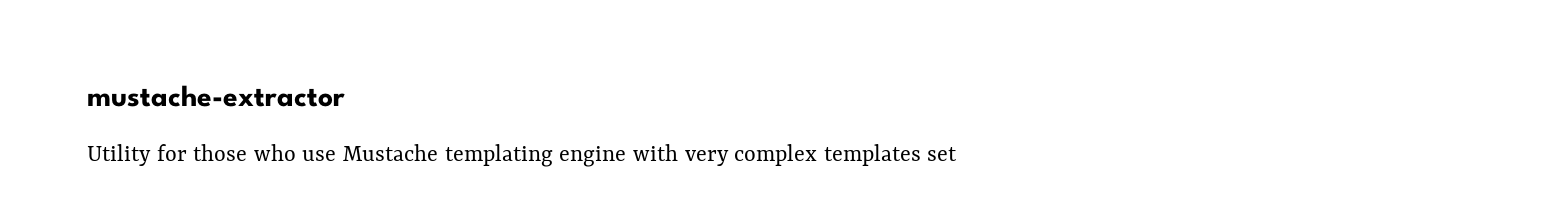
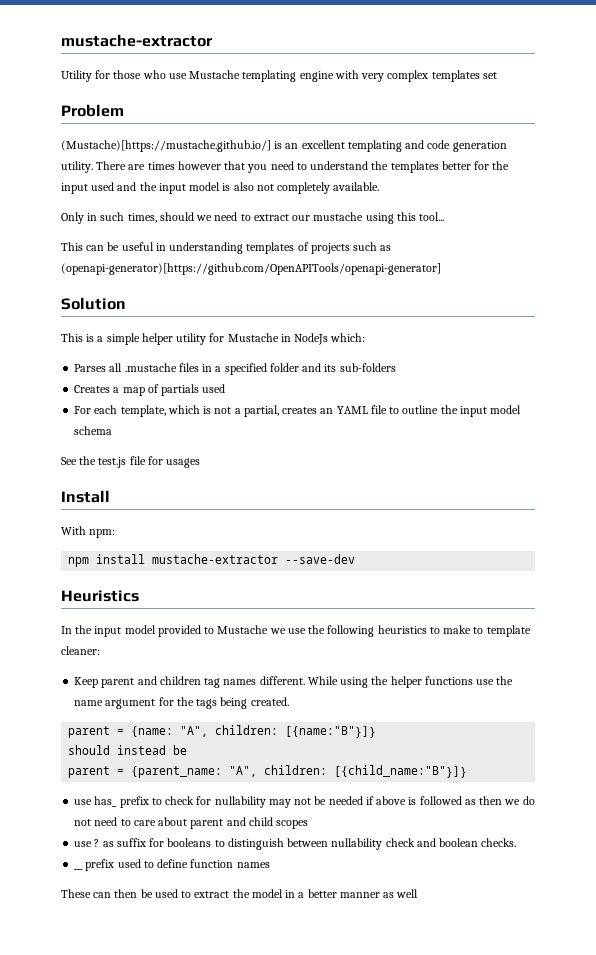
(958, 154) none -> [61,104,124,117] [61,140,507,152] [61,161,510,173] [61,182,380,194] [61,212,445,224] [61,242,392,254] [61,263,441,275] [61,297,126,310] [61,333,366,345] [74,363,396,375] [74,384,226,396] [74,405,522,417] [74,426,113,435] [61,456,201,468] [61,490,110,503] [61,526,116,538] [68,554,356,567] [61,590,139,602] [61,625,531,637] [61,646,100,655] [74,676,514,688] [74,697,289,709] [68,725,377,738] [68,745,188,755] [68,765,468,778] [74,796,535,808] [74,817,309,829] [74,838,517,850] [74,859,270,871] [61,889,419,898] // Problem // (Mustache)[https://mustache.github.io/] is an excellent templating and code generation utility. There are times however that you need to understand the templates better for the input used and the input model is also not completely available. // Only in such times, should we need to extract our mustache using this tool... // This can be useful in understanding templates of projects such as (openapi-generator)[https://github.com/OpenAPITools/openapi-generator] // Solution // This is a simple helper utility for Mustache in NodeJs which: // Parses all .mustache files in a specified folder and its sub-folders // Creates a map of partials used // For each template, which is not a partial, creates an YAML file to outline the input model schema // See the test.js file for usages // Install // With npm: // npm install mustache-extractor --save-dev // Heuristics // In the input model provided to Mustache we use the following heuristics to make to template cleaner: // Keep parent and children tag names different. While using the helper functions use the name argument for the tags being created. // parent = {name: "A", children: [{name:"B"}]} // should instead be // parent = {parent_name: "A", children: [{child_name:"B"}]} // use has_ prefix to check for nullability may not be needed if above is followed as then we do not need to care about parent and child scopes // use ? as suffix for booleans to distinguish between nullability check and boolean checks. // __ prefix used to define function names // These can then be used to extract the model in a better manner as well

